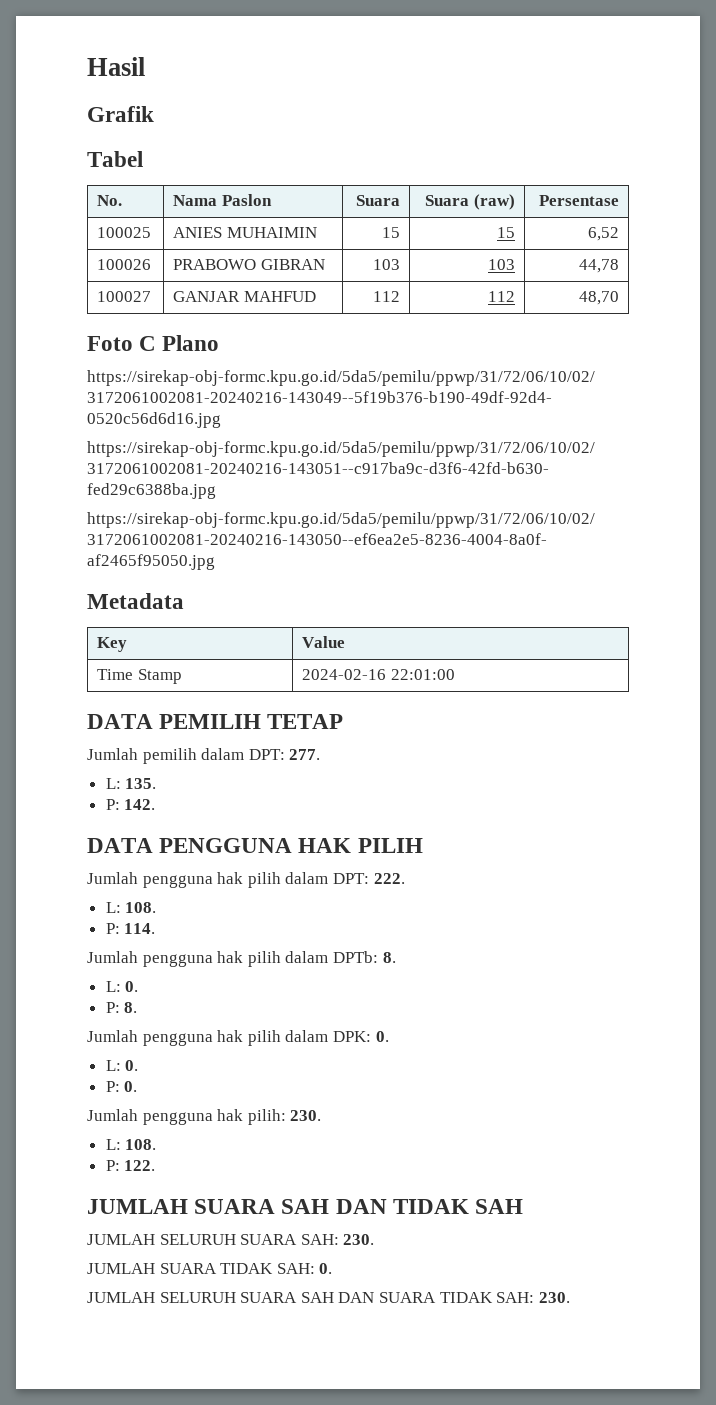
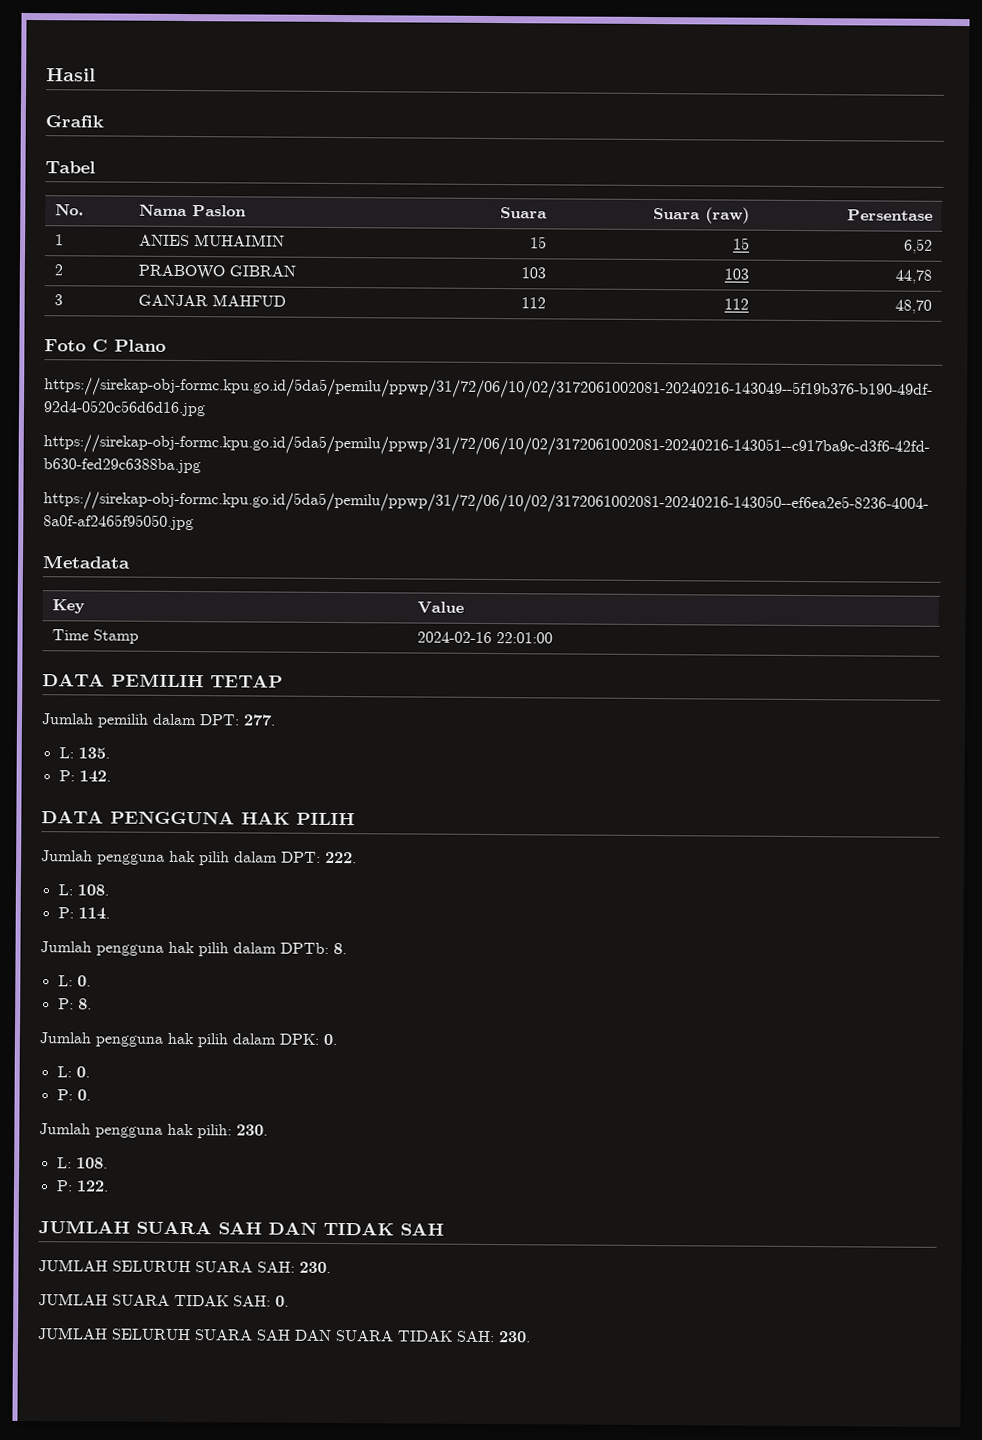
[96,227,151,238] 100025 -> [54,234,64,246] 1
[96,259,151,270] 100026 -> [53,264,63,276] 2
[96,291,151,302] 100027 -> [53,294,63,306] 3

